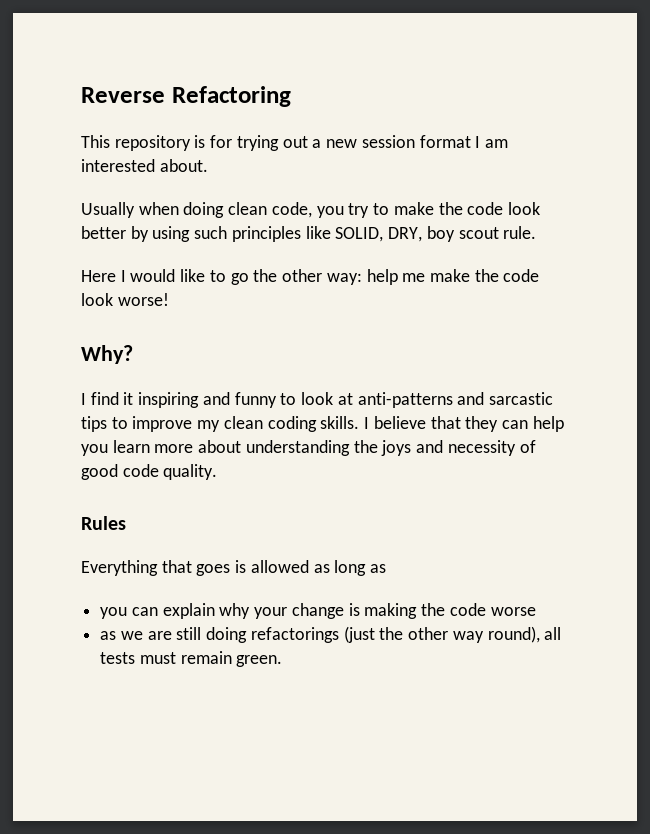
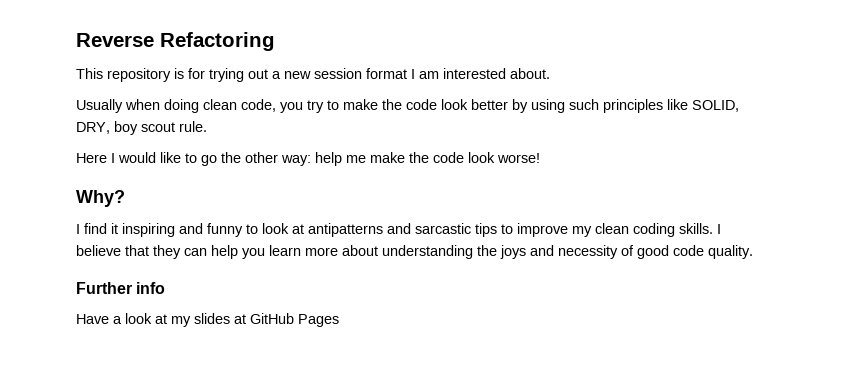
[357,392,453,408] anti-patterns -> [308,223,383,237] antipatterns
[81,516,126,530] [81,560,387,576] [100,603,536,619] [100,626,562,643] [100,651,283,667] Rules // Everything that goes is allowed as long as // you can explain why your change is making the code worse // as we are still doing refactorings (just the other way round), all tests must remain green. -> [76,282,166,294] [76,313,339,327] Further info // Have a look at my slides at GitHub Pages

